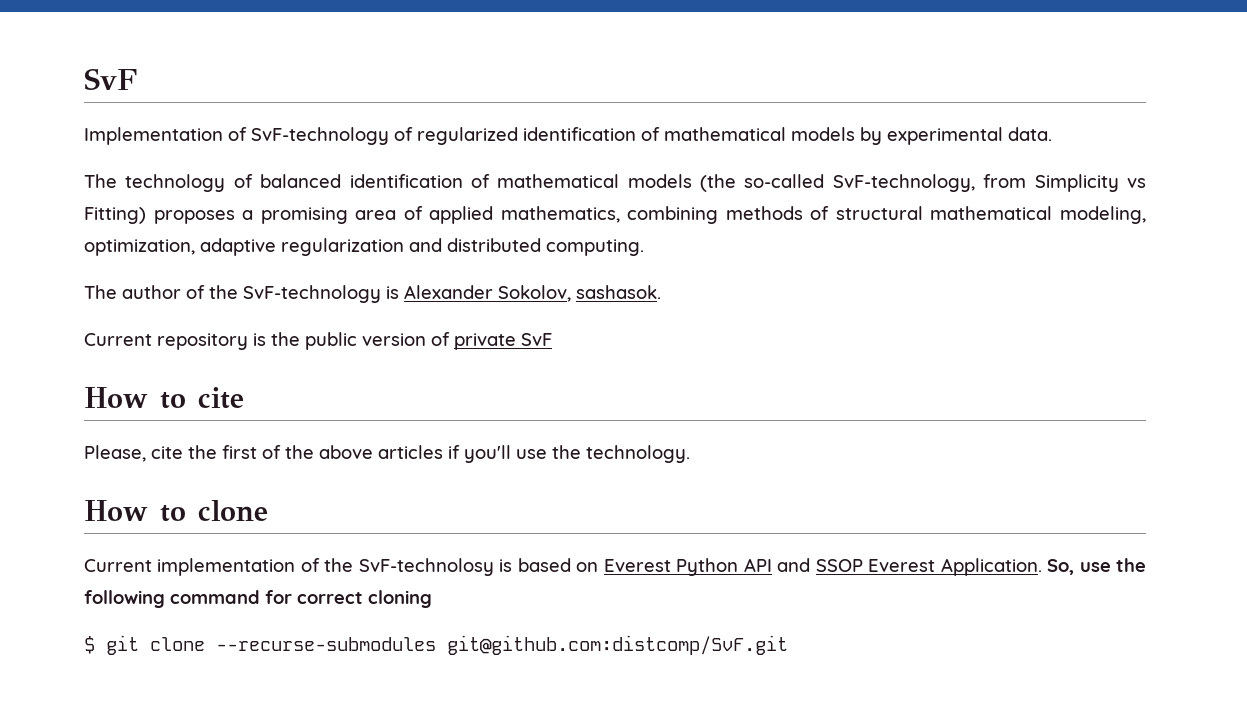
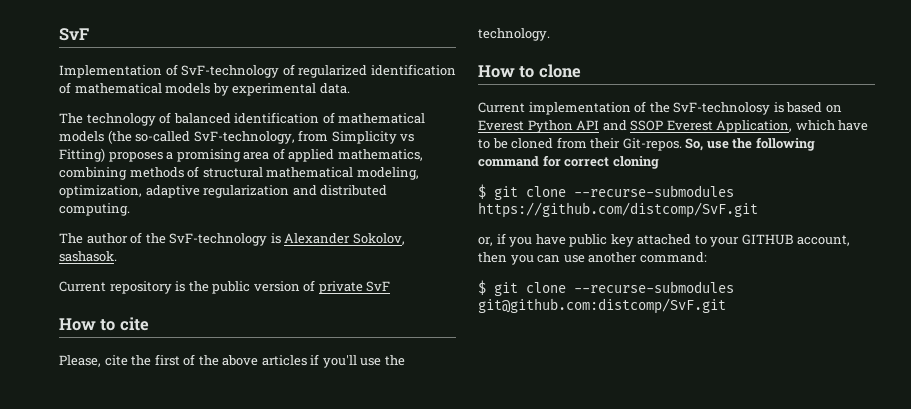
[940,558,1042,576] Application. -> [716,120,869,133] [478,137,682,151] Application, which have to be cloned from their Git-repos.
(432, 599) none -> [478,184,734,200] [478,202,758,218] [478,233,851,247] [478,252,707,265] // $ git clone --recurse-submodules https://github.com/distcomp/SvF.git // or, if you have public key attached to your GITHUB account, then you can use another command:

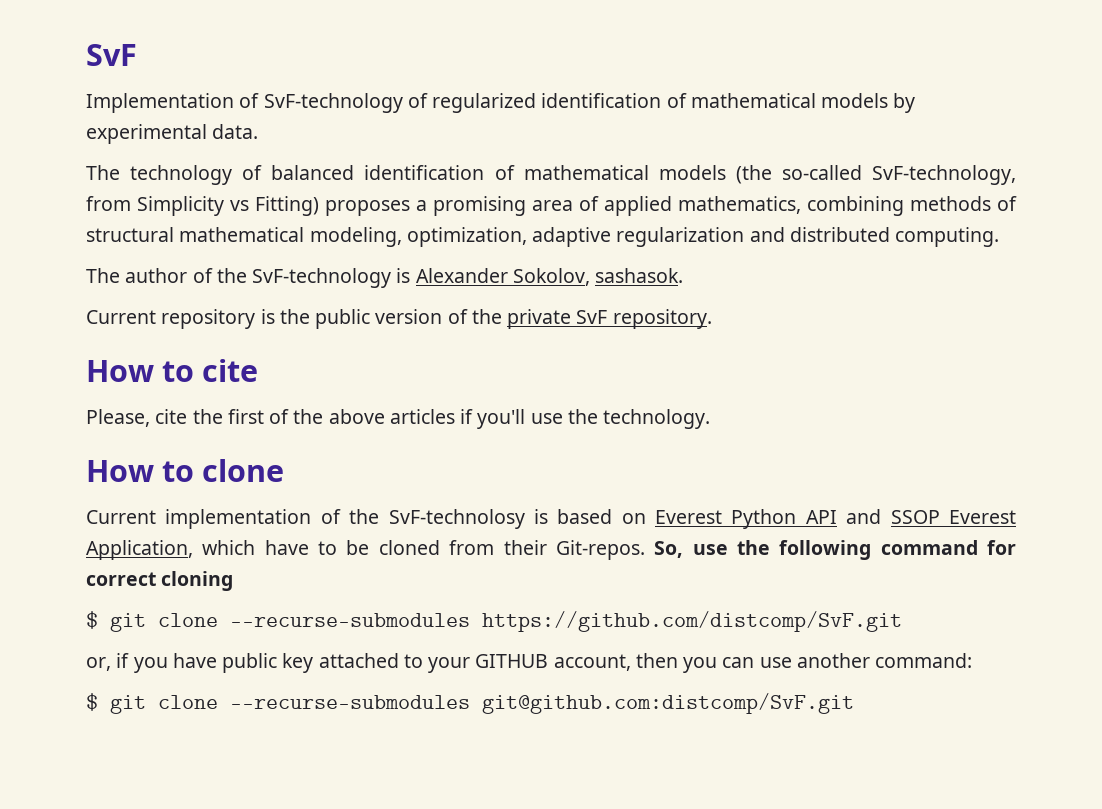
(316, 286) none -> [471,309,502,324] the
(391, 286) none -> [612,309,712,329] repository.

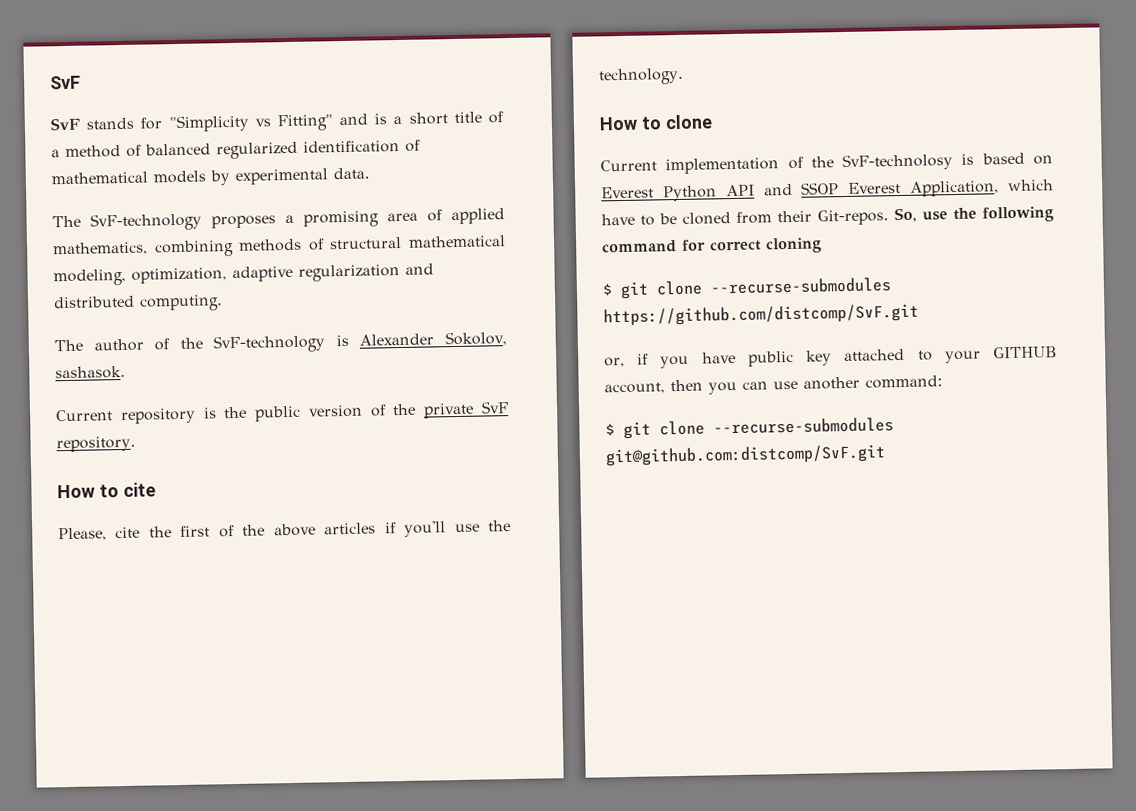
[86,93,428,113] Implementation of SvF-technology of -> [50,111,505,133] [51,143,211,158] SvF stands for "Simplicity vs Fitting" and is a short title of a method of balanced
[130,165,1017,185] [86,196,319,216] technology of balanced identification of mathematical models (the so-called SvF-technology, from Simplicity vs Fitting) -> [90,212,202,232] SvF-technology

